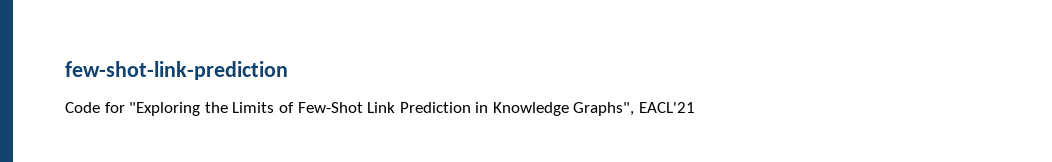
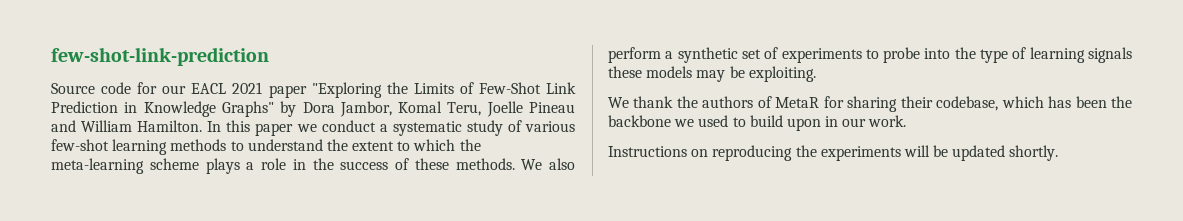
[65,102,125,113] Code for -> [51,82,307,98] Source code for our EACL 2021 paper
[573,102,696,116] Graphs", EACL'21 -> [221,101,575,117] [51,120,575,136] [51,139,481,155] [51,158,575,174] [608,47,1132,63] [608,66,816,82] [608,96,1132,112] [608,115,907,131] [608,145,1059,161] Graphs" by Dora Jambor, Komal Teru, Joelle Pineau and William Hamilton. In this paper we conduct a systematic study of various few-shot learning methods to understand the extent to which the meta-learning scheme plays a role in the success of these methods. We also perform a synthetic set of experiments to probe into the type of learning signals these models may be exploiting. // We thank the authors of MetaR for sharing their codebase, which has been the backbone we used to build upon in our work. // Instructions on reproducing the experiments will be updated shortly.

